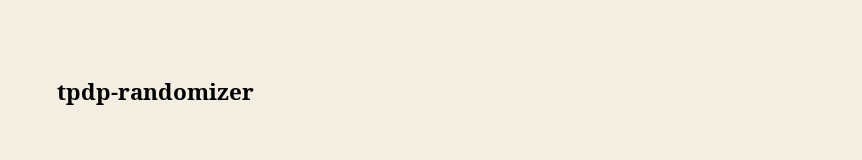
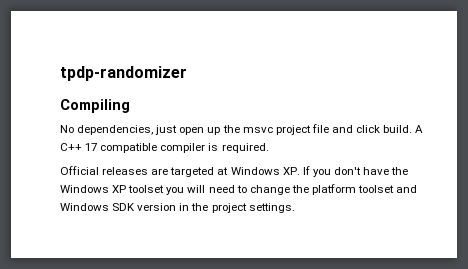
(254, 94) none -> [60,99,130,113] [60,124,424,135] [60,143,269,153] [60,166,409,177] [60,184,418,195] [60,203,295,213] // Compiling // No dependencies, just open up the msvc project file and click build. A C++ 17 compatible compiler is required. // Official releases are targeted at Windows XP. If you don't have the Windows XP toolset you will need to change the platform toolset and Windows SDK version in the project settings.

